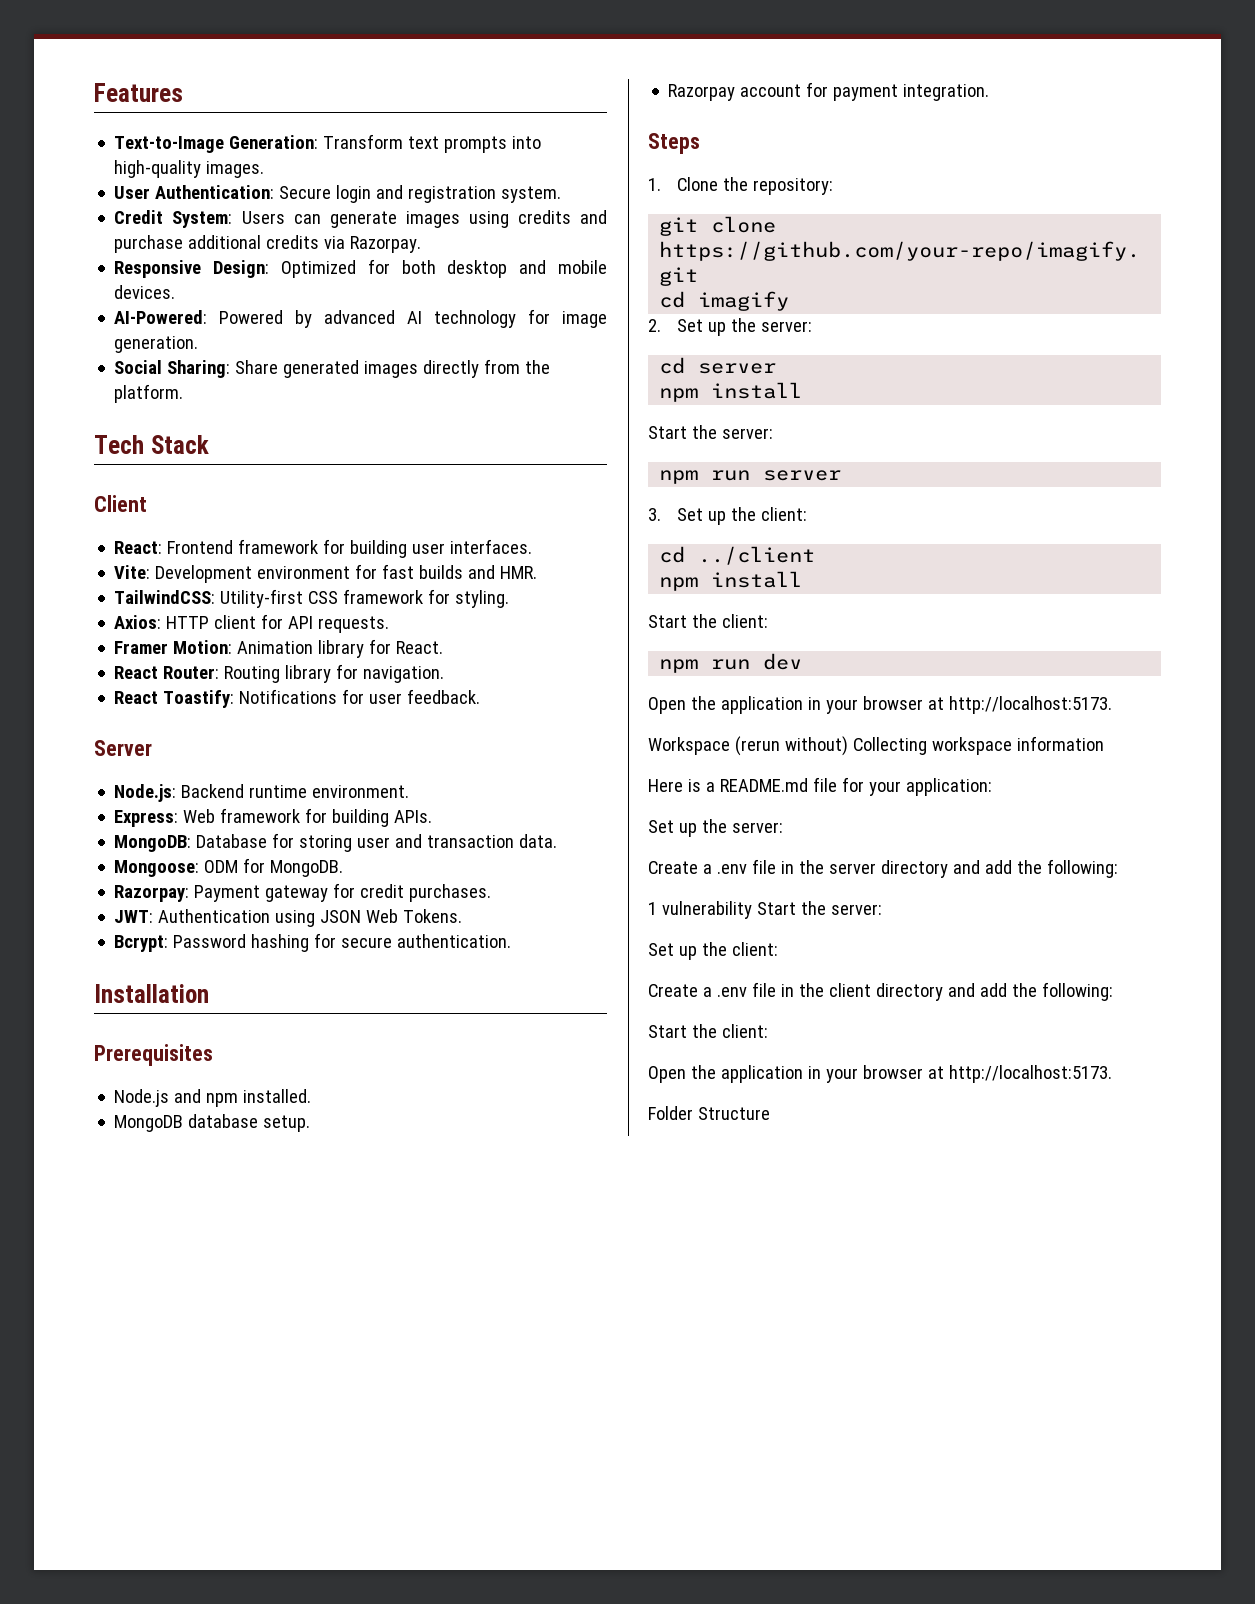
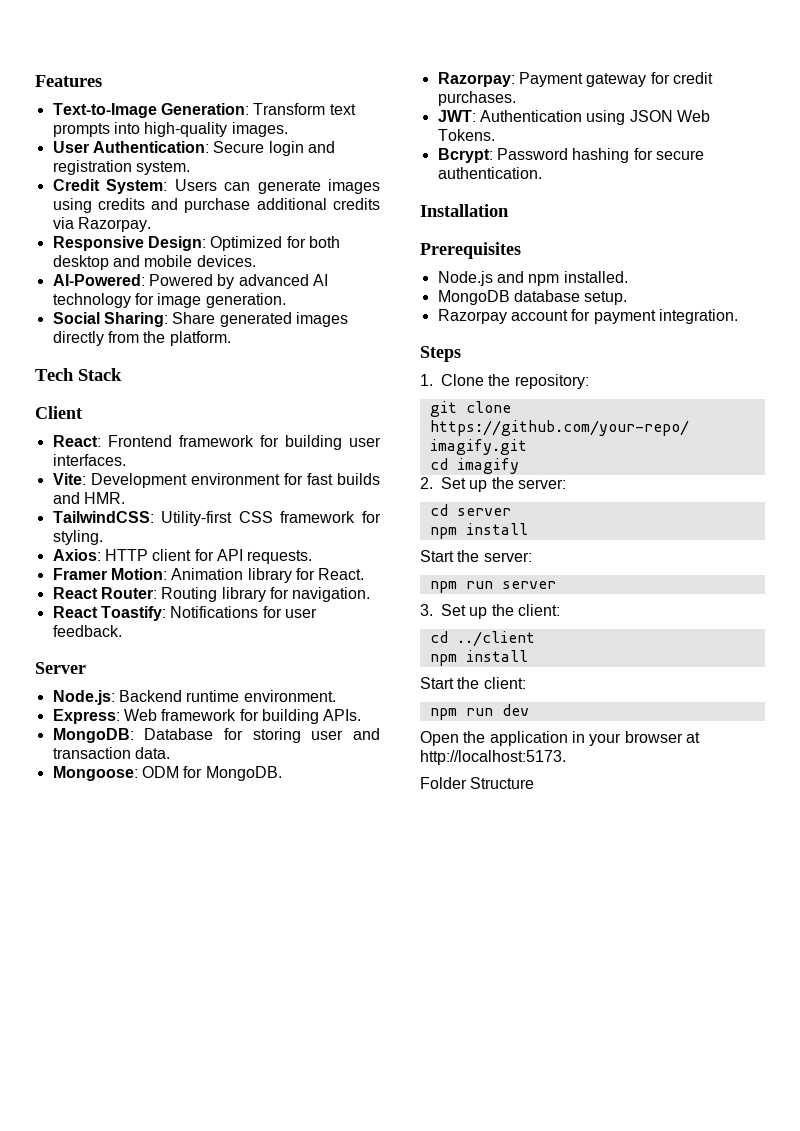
[648,736,1104,756] [648,777,992,796] [648,819,783,837] [648,859,1118,878] [648,901,882,919] [648,942,778,960] [648,982,1113,1001] [648,1024,768,1038] [648,1065,1112,1083] // Workspace (rerun without) Collecting workspace information // Here is a README.md file for your application: // Set up the server: // Create a .env file in the server directory and add the following: // 1 vulnerability Start the server: // Set up the client: // Create a .env file in the client directory and add the following: // Start the client: // Open the application in your browser at http://localhost:5173. -> (566, 757) none

